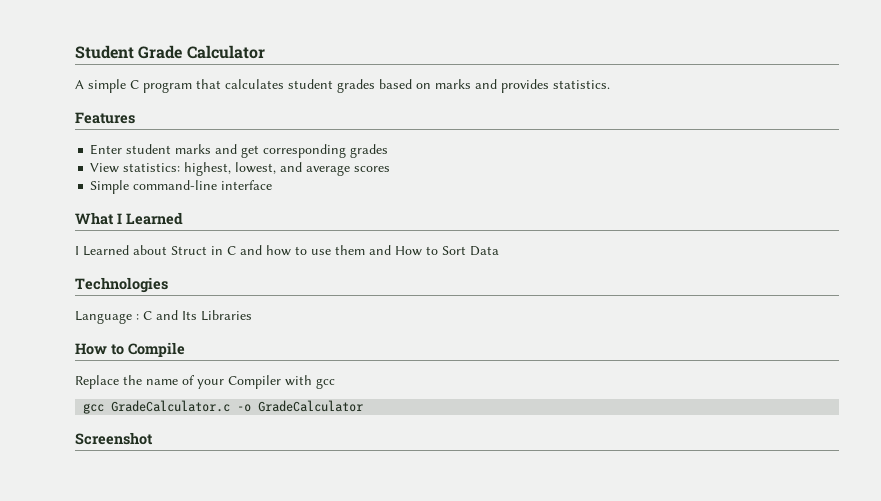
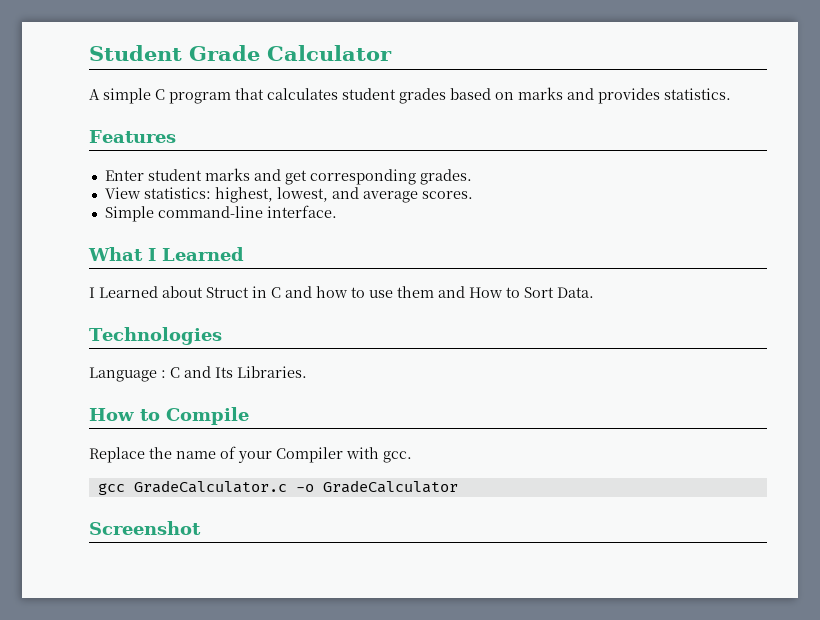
[350,144,389,158] grades -> [419,169,472,185] grades.
[354,166,391,172] scores -> [421,191,473,199] scores.
[221,180,273,190] interface -> [266,205,337,218] interface.
[470,246,499,256] Data -> [557,287,594,298] Data.
[201,310,252,321] Libraries -> [237,366,307,378] Libraries.
[316,378,335,389] gcc -> [383,451,412,463] gcc.

